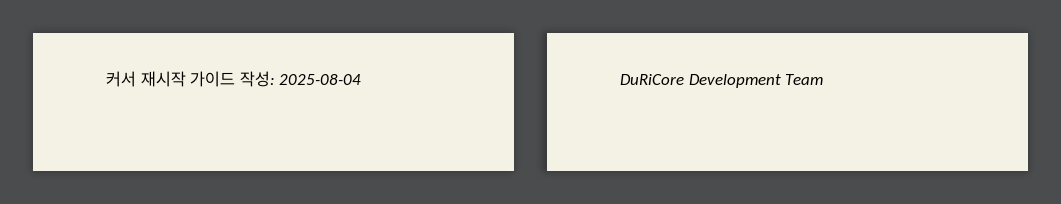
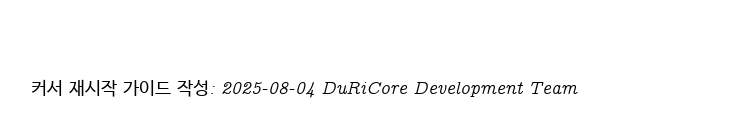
(362, 79) // -> (315, 90) none

